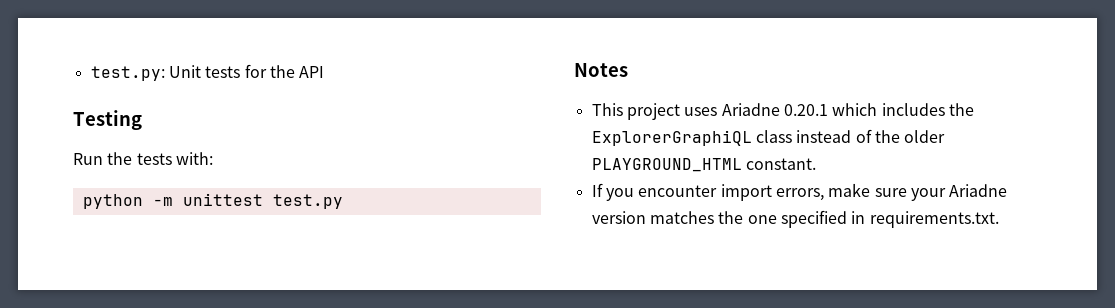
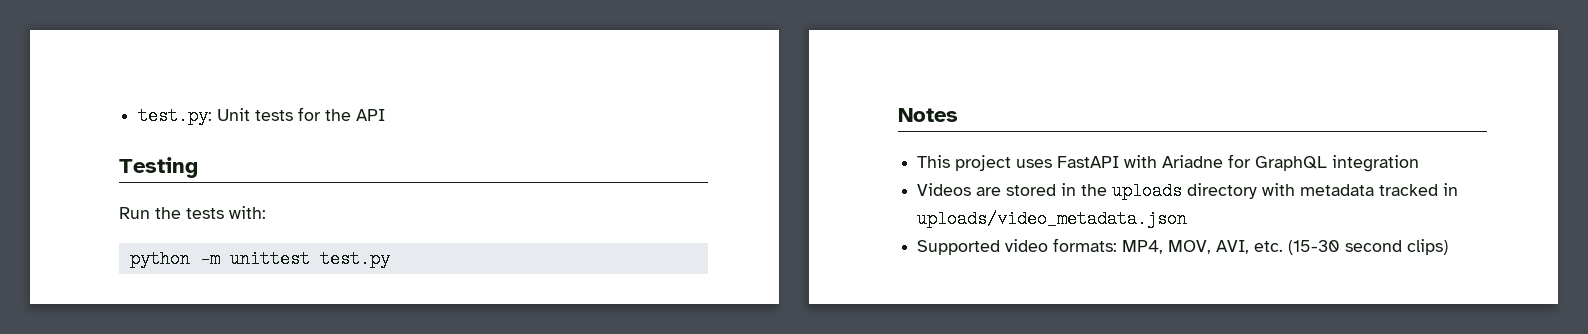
[721,103,974,116] [591,129,946,146] [591,158,816,172] [591,183,1008,201] [591,210,999,228] Ariadne 0.20.1 which includes the ExplorerGraphiQL class instead of the older PLAYGROUND_HTML constant. // If you encounter import errors, make sure your Ariadne version matches the one specified in requirements.txt. -> [1057,154,1420,172] [917,182,1459,200] [917,210,1188,228] [917,238,1449,255] FastAPI with Ariadne for GraphQL integration // Videos are stored in the uploads directory with metadata tracked in uploads/video_metadata.json // Supported video formats: MP4, MOV, AVI, etc. (15-30 second clips)

